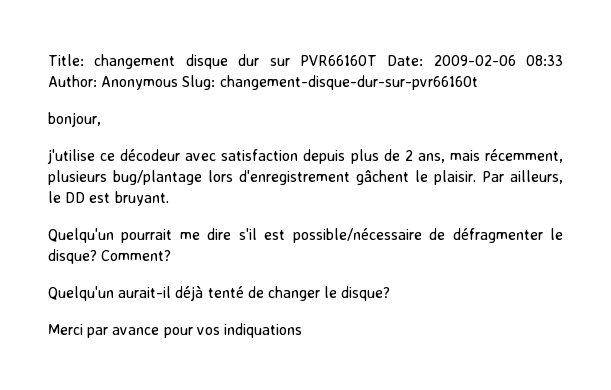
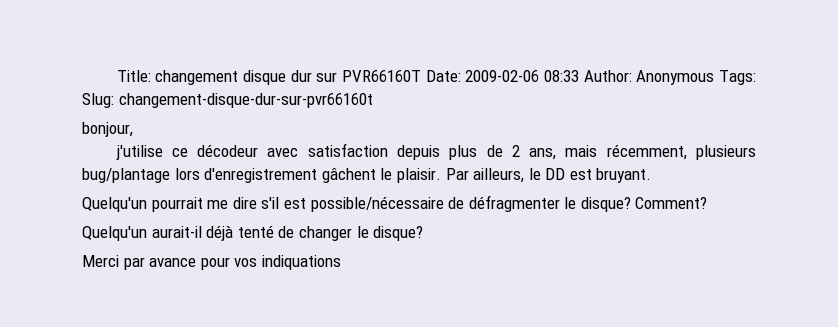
(179, 83) none -> [719,70,756,85] Tags:

